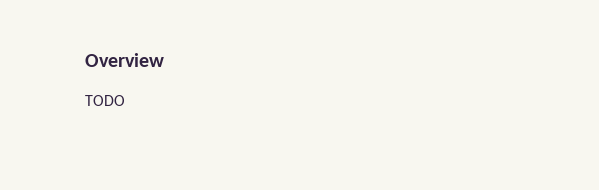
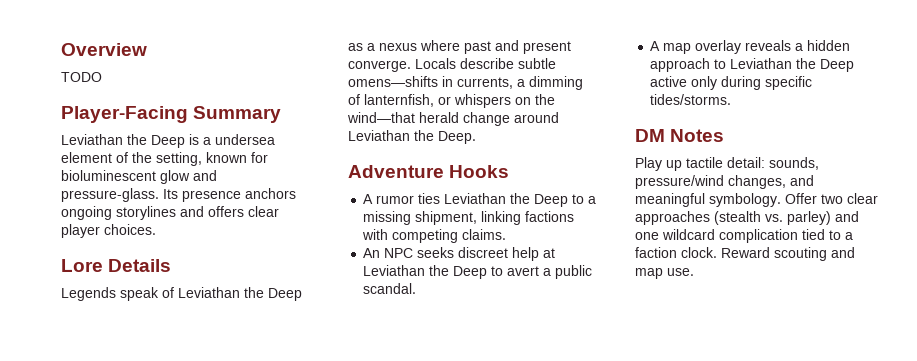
(125, 100) none -> [61,106,282,123] [61,134,275,148] [61,152,268,166] [61,170,217,184] [61,188,296,202] [61,206,279,220] [61,224,156,238] [61,259,172,272] [61,287,302,301] [348,40,571,54] [348,58,556,72] [348,76,583,90] [348,94,555,108] [347,112,559,126] [348,130,476,144] [348,165,510,178] [363,193,597,207] [363,211,575,225] [362,229,507,243] [363,247,556,261] [363,265,593,279] [363,283,417,294] [650,40,851,54] [650,58,855,72] [650,76,813,90] [650,94,732,105] [635,129,725,142] [635,157,819,171] [635,175,814,189] [635,193,878,207] [635,211,859,225] [635,229,853,243] [635,247,855,261] [635,268,694,279] // Player-Facing Summary // Leviathan the Deep is a undersea element of the setting, known for bioluminescent glow and pressure-glass. Its presence anchors ongoing storylines and offers clear player choices. // Lore Details // Legends speak of Leviathan the Deep as a nexus where past and present converge. Locals describe subtle omens—shifts in currents, a dimming of lanternfish, or whispers on the wind—that herald change around Leviathan the Deep. // Adventure Hooks // A rumor ties Leviathan the Deep to a missing shipment, linking factions with competing claims. // An NPC seeks discreet help at Leviathan the Deep to avert a public scandal. // A map overlay reveals a hidden approach to Leviathan the Deep active only during specific tides/storms. // DM Notes // Play up tactile detail: sounds, pressure/wind changes, and meaningful symbology. Offer two clear approaches (stealth vs. parley) and one wildcard complication tied to a faction clock. Reward scouting and map use.

